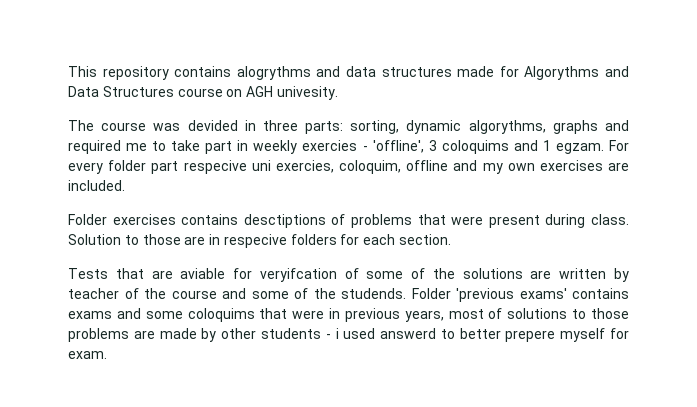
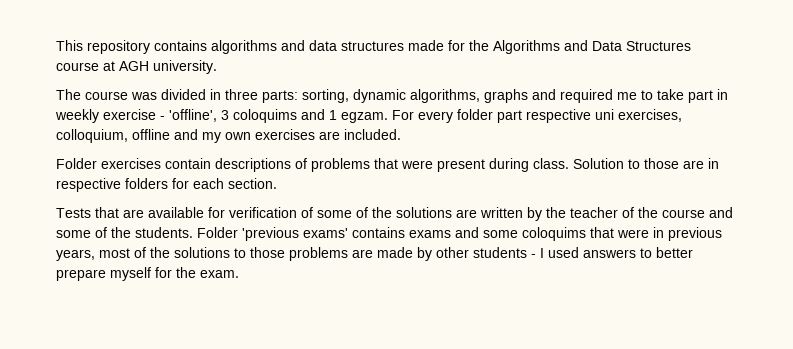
[236,66,311,80] alogrythms -> [211,40,277,54] algorithms
[524,66,600,80] Algorythms -> [469,40,560,54] the Algorithms
[226,86,338,100] on AGH univesity. -> [103,60,217,74] at AGH university.
[187,120,238,131] devided -> [161,89,206,100] divided
[468,120,546,134] algorythms, -> [410,89,480,103] algorithms,
[302,140,358,151] exercies -> [103,109,156,120] exercise
[183,160,401,174] respecive uni exercies, coloquim, -> [526,109,682,123] [56,129,128,143] respective uni exercises, colloquium,
[181,214,326,228] contains desctiptions -> [165,158,291,172] contain descriptions
[223,234,287,248] respecive -> [56,178,121,192] respective
[180,268,337,282] aviable for veryifcation -> [148,207,297,218] available for verification
(629, 275) none -> [546,207,566,218] the
[341,288,406,299] studends. -> [135,227,193,238] students.
(503, 313) none -> [150,247,170,258] the
[335,328,437,339] i used answerd -> [540,247,636,258] I used answers
[505,330,556,342] prepere -> [56,269,106,281] prepare
(629, 333) none -> [176,267,196,278] the

